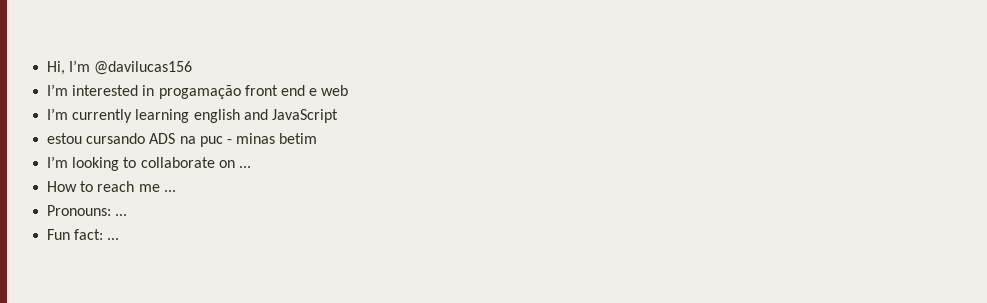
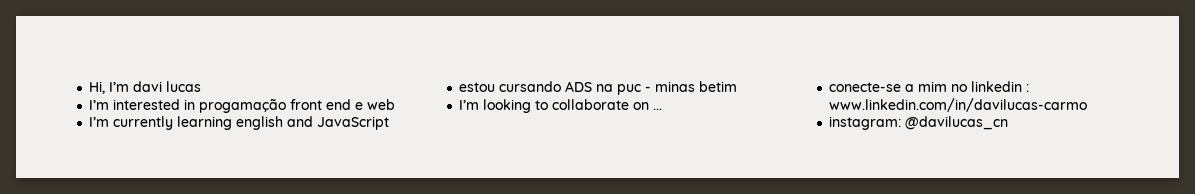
[94,61,193,75] @davilucas156 -> [133,81,202,92] davi lucas
[47,181,176,192] [47,205,128,216] [47,229,120,240] How to reach me ... // Pronouns: ... // Fun fact: ... -> [829,81,1030,92] [829,98,1088,112] [829,116,1009,130] conecte-se a mim no linkedin : www.linkedin.com/in/davilucas-carmo // instagram: @davilucas_cn

